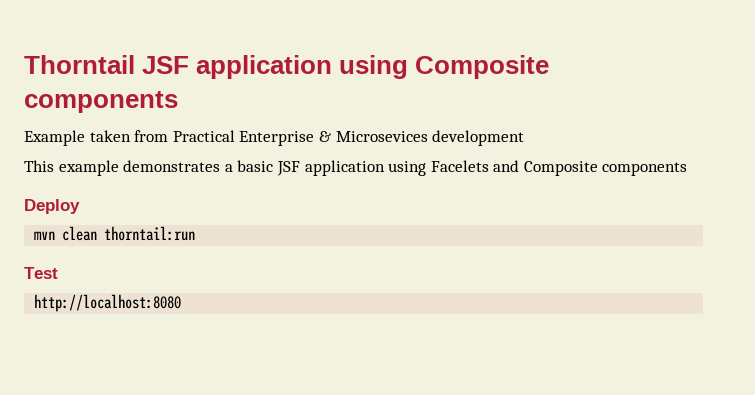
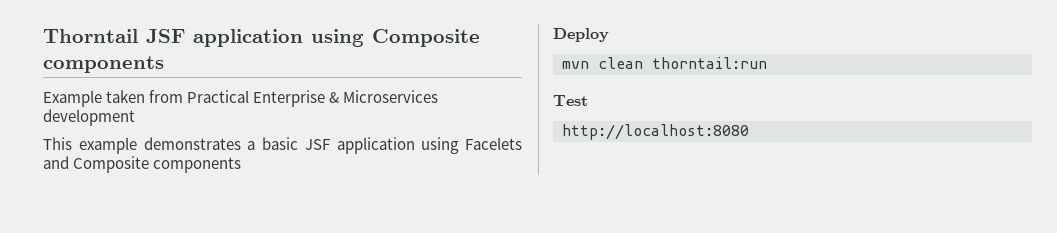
[335,131,428,142] Microsevices -> [343,90,439,103] Microservices

